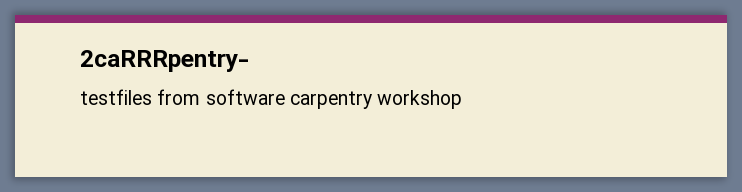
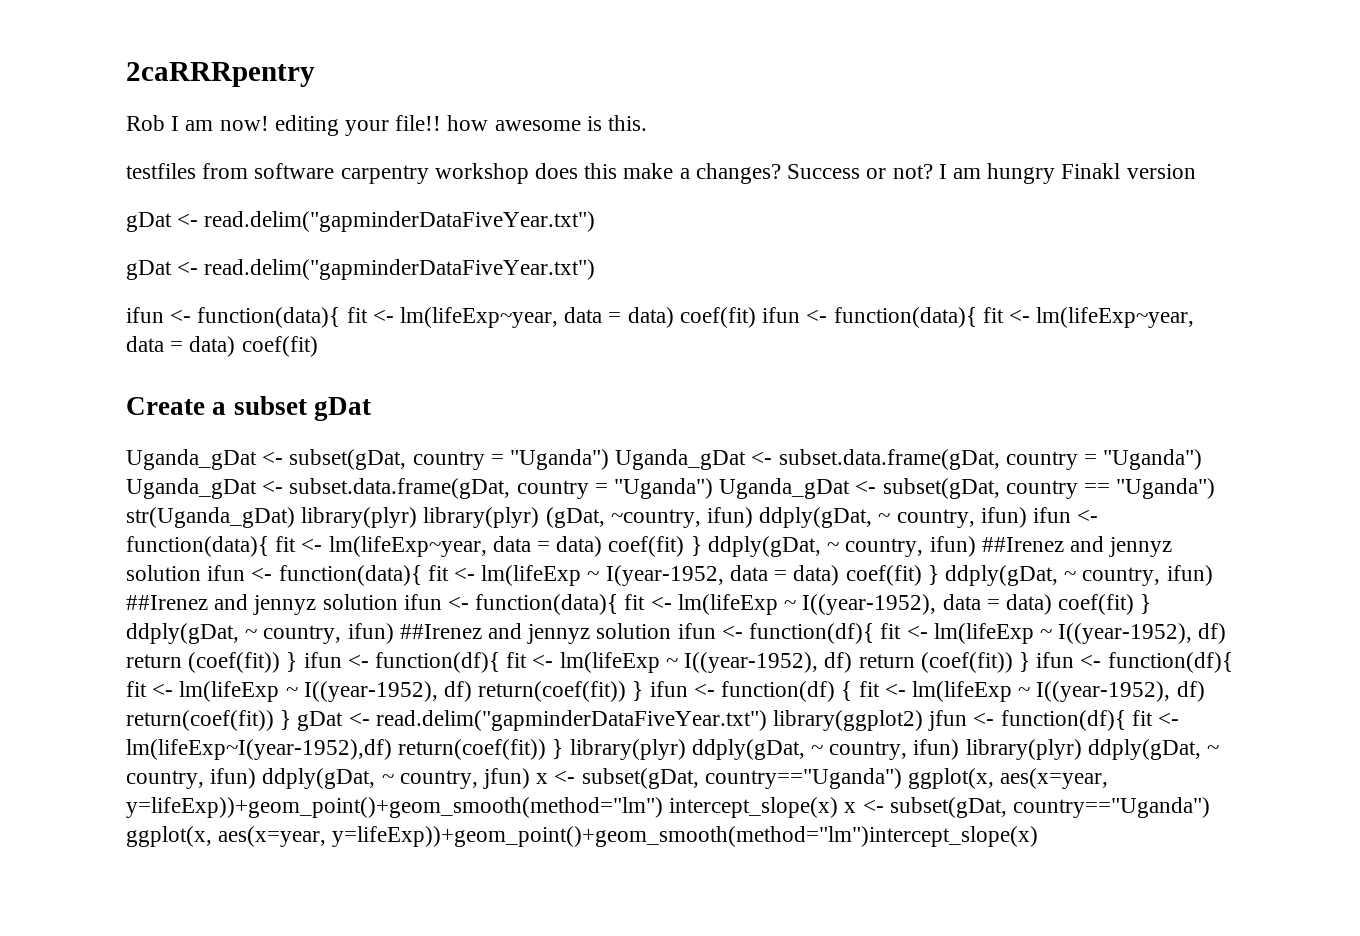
[80,50,249,72] 2caRRRpentry- -> [126,62,315,87] [126,115,648,136] 2caRRRpentry // Rob I am now! editing your file!! how awesome is this.
(463, 99) none -> [535,163,1196,184] [126,211,596,232] [126,259,596,280] [126,307,1195,328] [126,336,318,357] [126,396,371,421] [126,449,1203,470] [126,478,1216,499] [126,507,1099,528] [126,536,1173,557] [126,565,1213,586] [126,594,1152,615] [126,623,1227,644] [126,652,1233,673] [126,681,1205,702] [126,710,1180,731] [126,739,1220,760] [126,768,1109,789] [126,797,1211,818] [126,826,1039,847] does this make a changes? Success or not? I am hungry Finakl version // gDat <- read.delim("gapminderDataFiveYear.txt") // gDat <- read.delim("gapminderDataFiveYear.txt") // ifun <- function(data){ fit <- lm(lifeExp~year, data = data) coef(fit) ifun <- function(data){ fit <- lm(lifeExp~year, data = data) coef(fit) // Create a subset gDat // Uganda_gDat <- subset(gDat, country = "Uganda") Uganda_gDat <- subset.data.frame(gDat, country = "Uganda") Uganda_gDat <- subset.data.frame(gDat, country = "Uganda") Uganda_gDat <- subset(gDat, country == "Uganda") str(Uganda_gDat) library(plyr) library(plyr) (gDat, ~country, ifun) ddply(gDat, ~ country, ifun) ifun <- function(data){ fit <- lm(lifeExp~year, data = data) coef(fit) } ddply(gDat, ~ country, ifun) ##Irenez and jennyz solution ifun <- function(data){ fit <- lm(lifeExp ~ I(year-1952, data = data) coef(fit) } ddply(gDat, ~ country, ifun) ##Irenez and jennyz solution ifun <- function(data){ fit <- lm(lifeExp ~ I((year-1952), data = data) coef(fit) } ddply(gDat, ~ country, ifun) ##Irenez and jennyz solution ifun <- function(df){ fit <- lm(lifeExp ~ I((year-1952), df) return (coef(fit)) } ifun <- function(df){ fit <- lm(lifeExp ~ I((year-1952), df) return (coef(fit)) } ifun <- function(df){ fit <- lm(lifeExp ~ I((year-1952), df) return(coef(fit)) } ifun <- function(df) { fit <- lm(lifeExp ~ I((year-1952), df) return(coef(fit)) } gDat <- read.delim("gapminderDataFiveYear.txt") library(ggplot2) jfun <- function(df){ fit <- lm(lifeExp~I(year-1952),df) return(coef(fit)) } library(plyr) ddply(gDat, ~ country, ifun) library(plyr) ddply(gDat, ~ country, ifun) ddply(gDat, ~ country, jfun) x <- subset(gDat, country=="Uganda") ggplot(x, aes(x=year, y=lifeExp))+geom_point()+geom_smooth(method="lm") intercept_slope(x) x <- subset(gDat, country=="Uganda") ggplot(x, aes(x=year, y=lifeExp))+geom_point()+geom_smooth(method="lm")intercept_slope(x)

